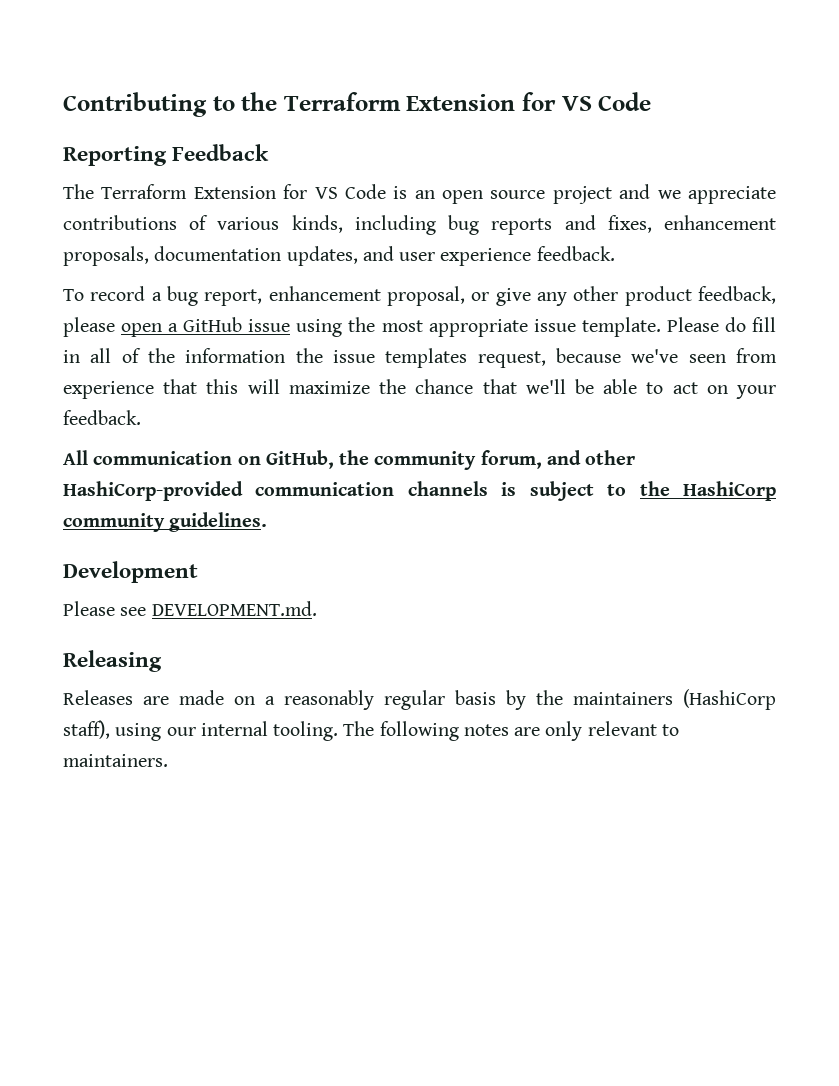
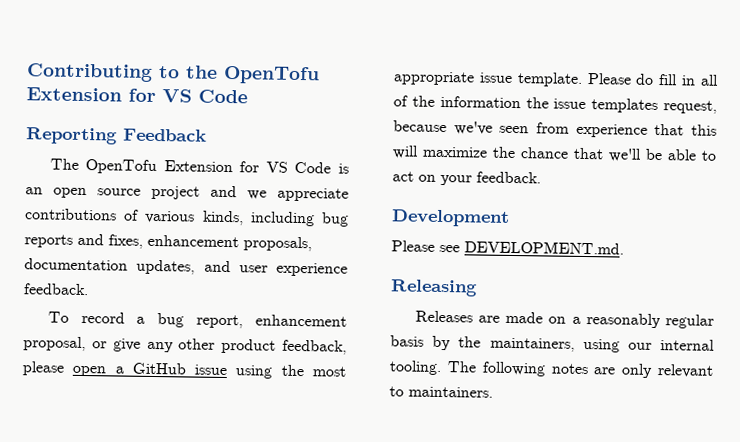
[283,92,401,111] Terraform -> [223,65,320,85] OpenTofu
[101,184,188,199] Terraform -> [85,159,158,175] OpenTofu
[63,450,636,470] [63,481,777,501] [63,512,268,532] // All communication on GitHub, the community forum, and other HashiCorp-provided communication channels is subject to the HashiCorp community guidelines. -> (541, 177) none
[573,689,776,710] [63,720,110,739] maintainers (HashiCorp staff), -> [489,337,575,352] maintainers,

